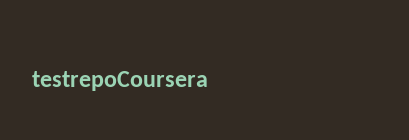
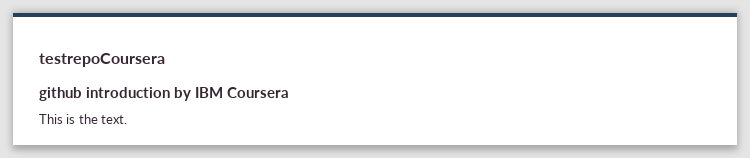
(208, 81) none -> [39,87,289,101] [39,114,128,124] // github introduction by IBM Coursera // This is the text.

